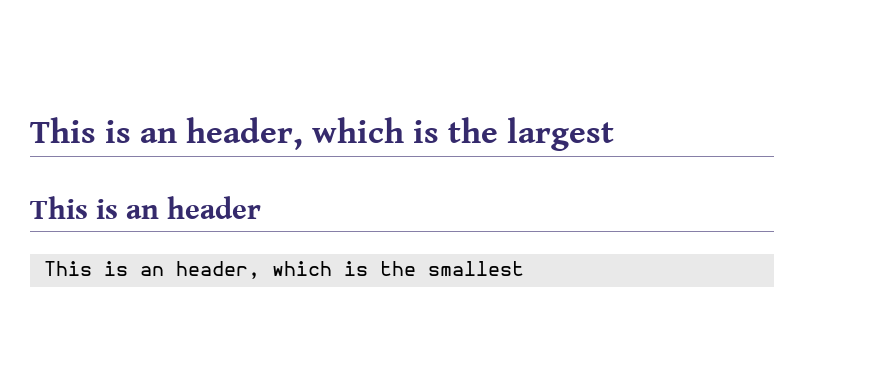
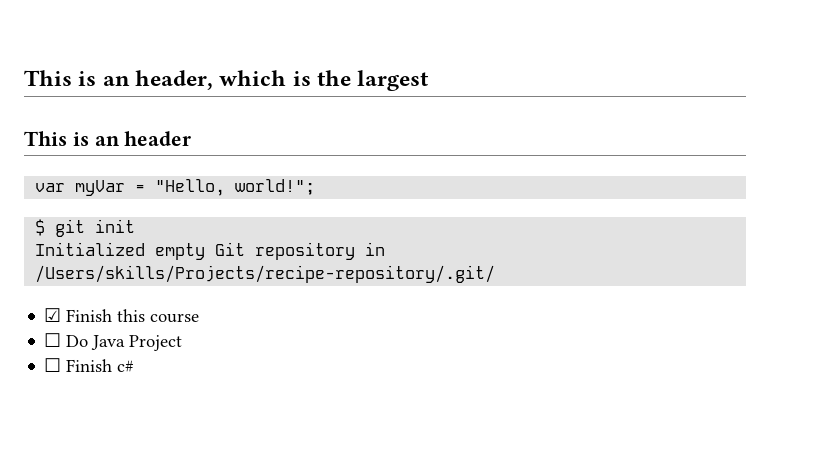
[44,261,525,279] This is an header, which is the smallest -> [35,179,316,196] [35,219,136,237] [35,242,386,260] [35,265,496,283] [44,308,200,323] [44,333,183,351] [44,358,135,372] var myVar = "Hello, world!"; // $ git init // Initialized empty Git repository in /Users/skills/Projects/recipe-repository/.git/ // ☑ Finish this course // ☐ Do Java Project // ☐ Finish c#

